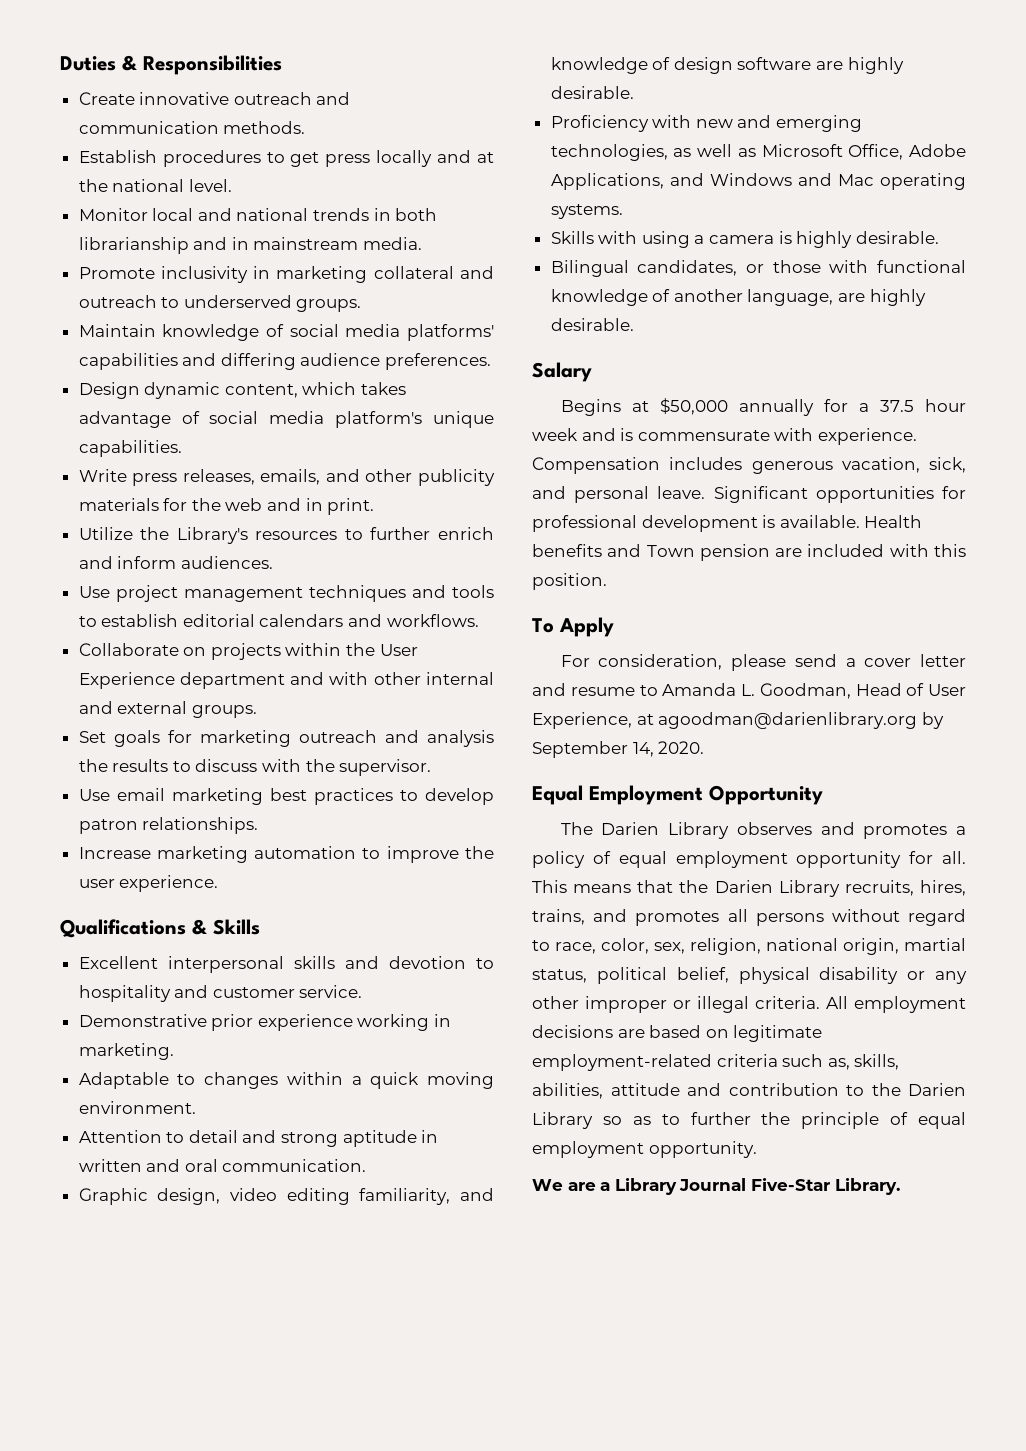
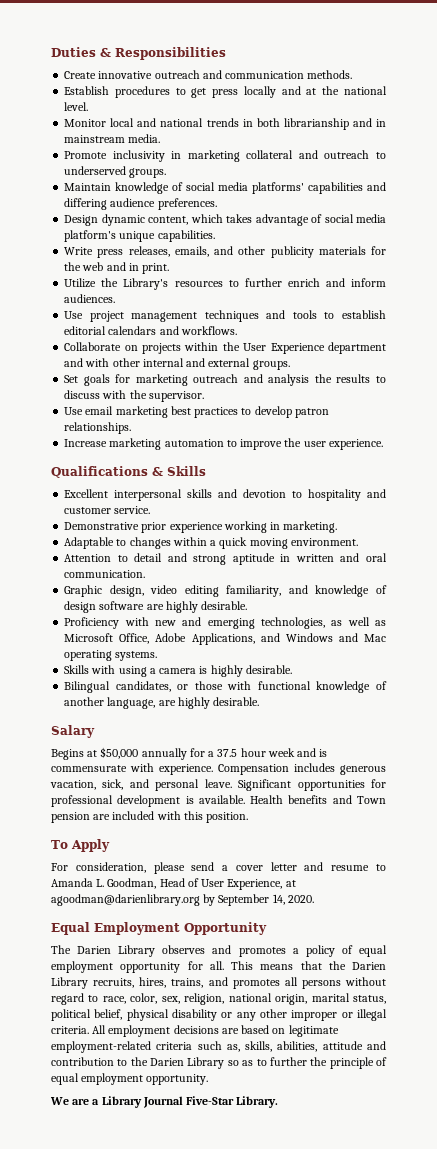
[904,938,966,951] martial -> [311,993,350,1002] marital

